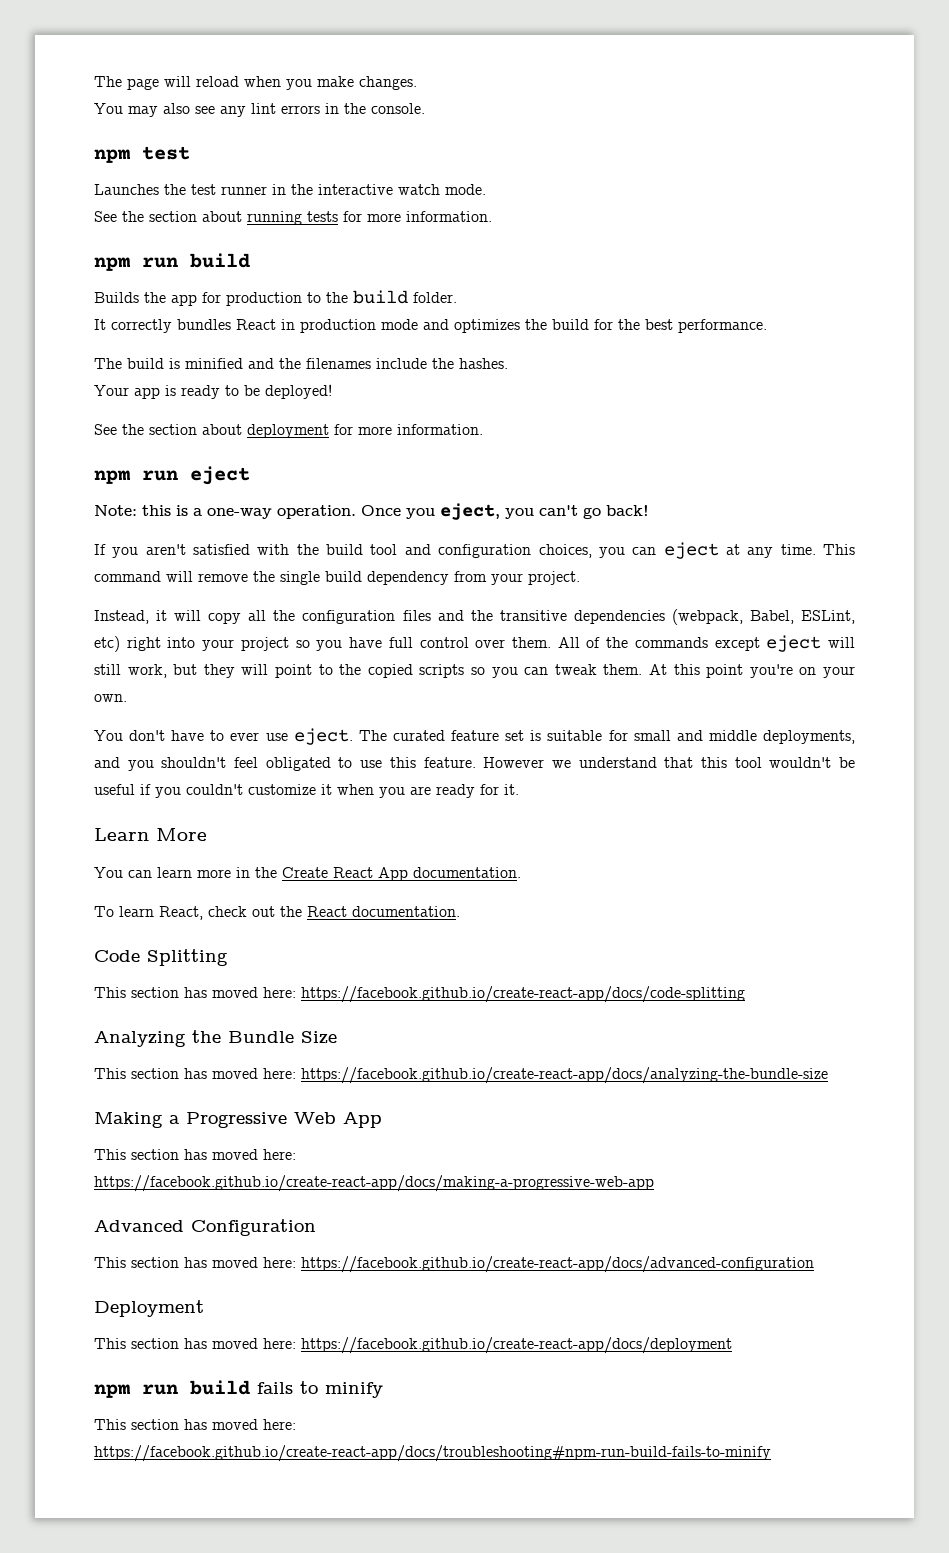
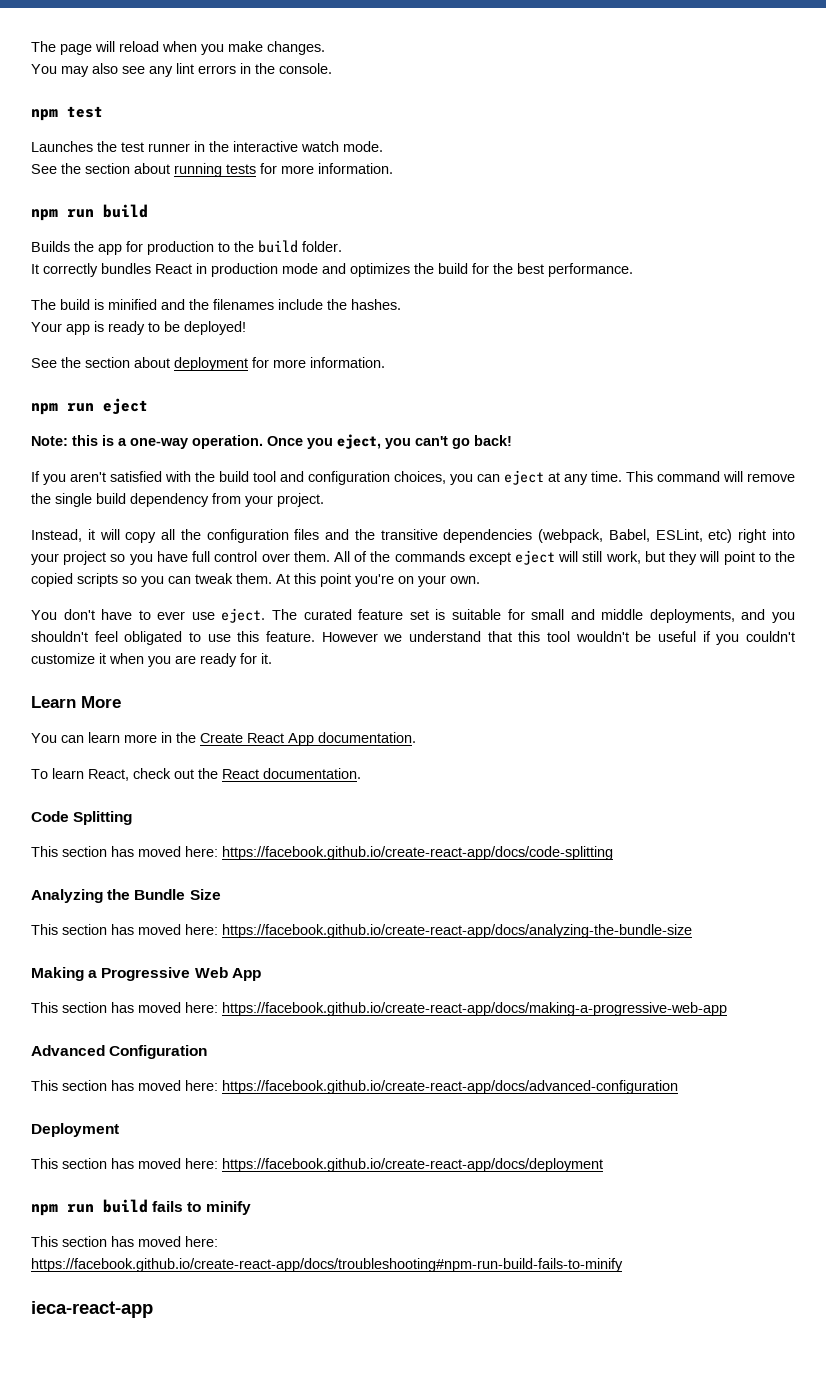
(771, 1453) none -> [31,1301,153,1318] // ieca-react-app

